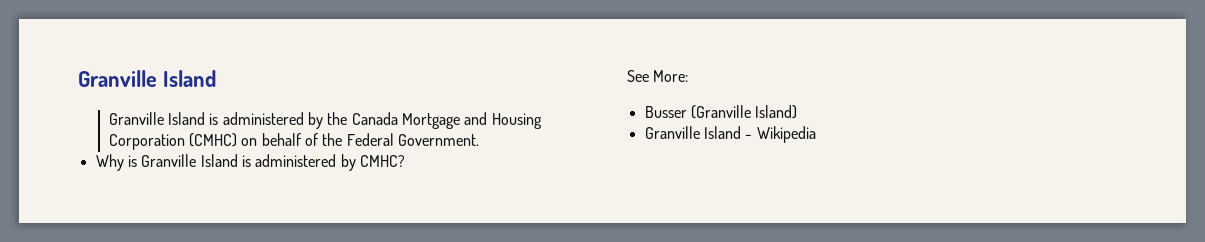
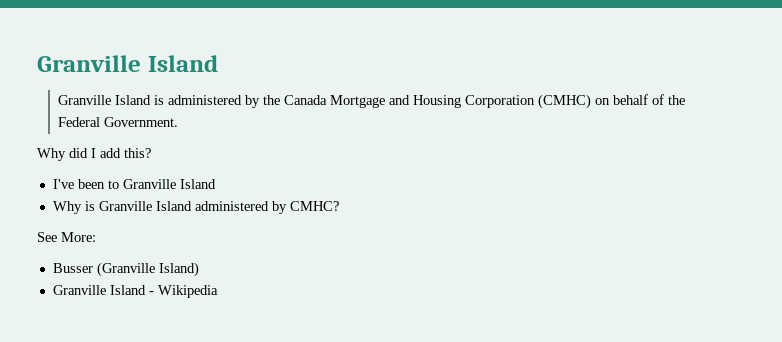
(479, 140) none -> [37,148,151,161] [52,179,216,189] // Why did I add this? // I've been to Granville Island
[241,155,251,167] is -> (192, 206) none

